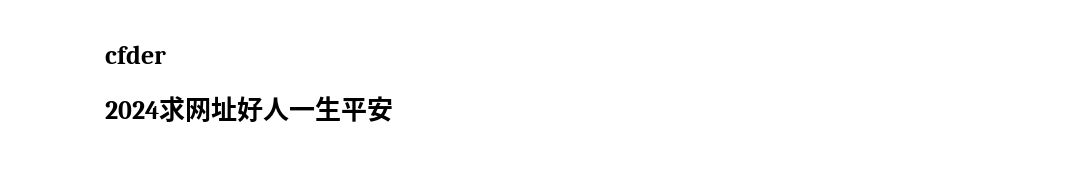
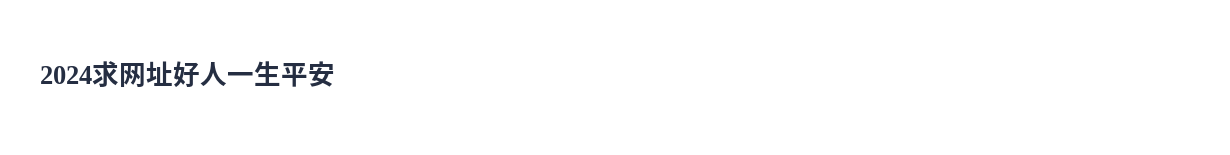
[105,45,166,64] cfder // -> (40, 75) none

